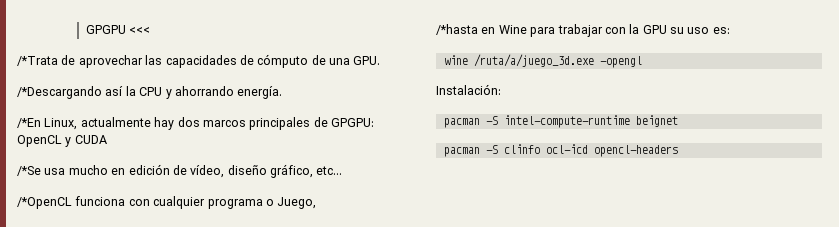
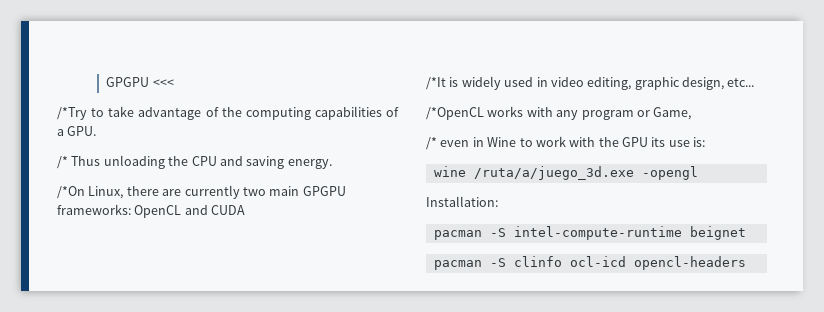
[17,54,381,68] [17,86,283,99] [17,117,374,130] [17,135,107,147] [17,164,343,178] [17,196,317,209] [436,24,730,37] /*Trata de aprovechar las capacidades de cómputo de una GPU. // /*Descargando así la CPU y ahorrando energía. // /*En Linux, actualmente hay dos marcos principales de GPGPU: OpenCL y CUDA // /*Se usa mucho en edición de vídeo, diseño gráfico, etc... // /*OpenCL funciona con cualquier programa o Juego, // /*hasta en Wine para trabajar con la GPU su uso es: -> [57,106,399,120] [57,126,97,136] [57,155,332,169] [57,185,346,199] [57,204,246,218] [426,76,755,90] [426,106,692,120] [426,136,706,150] /*Try to take advantage of the computing capabilities of a GPU. // /* Thus unloading the CPU and saving energy. // /*On Linux, there are currently two main GPGPU frameworks: OpenCL and CUDA // /*It is widely used in video editing, graphic design, etc... // /*OpenCL works with any program or Game, // /* even in Wine to work with the GPU its use is:
[436,84,501,95] Instalación: -> [426,196,498,207] Installation:

